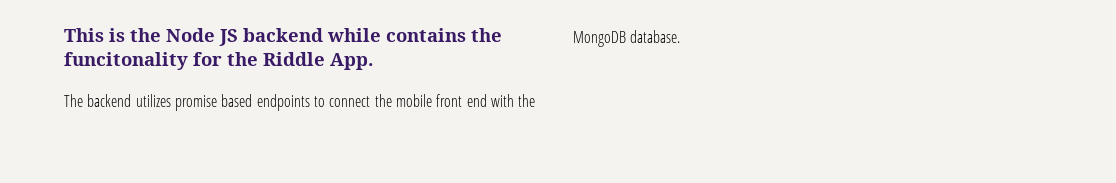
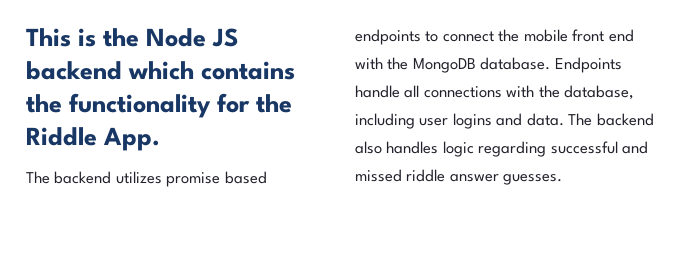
[327,28,381,42] while -> [128,61,195,80] which
[64,52,188,70] funcitonality -> [69,93,212,118] functionality
(681, 36) none -> [554,57,622,73] [355,85,635,100] [355,113,654,129] [355,141,649,157] [355,169,563,185] Endpoints handle all connections with the database, including user logins and data. The backend also handles logic regarding successful and missed riddle answer guesses.

